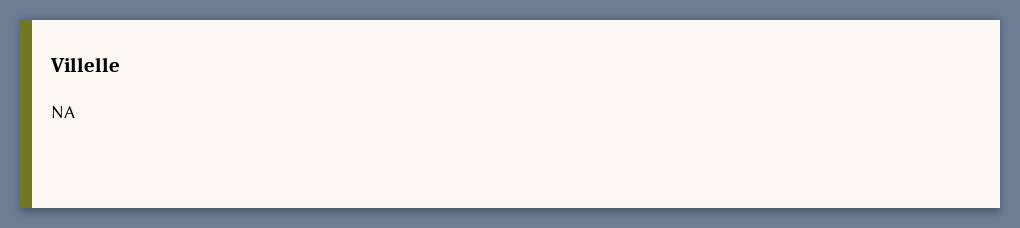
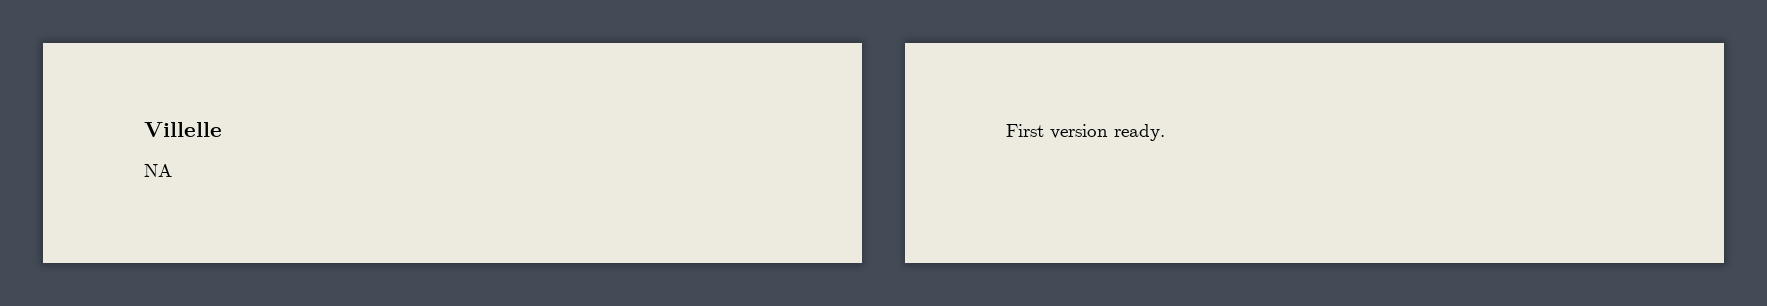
(75, 112) none -> [1006,124,1165,141] // First version ready.

